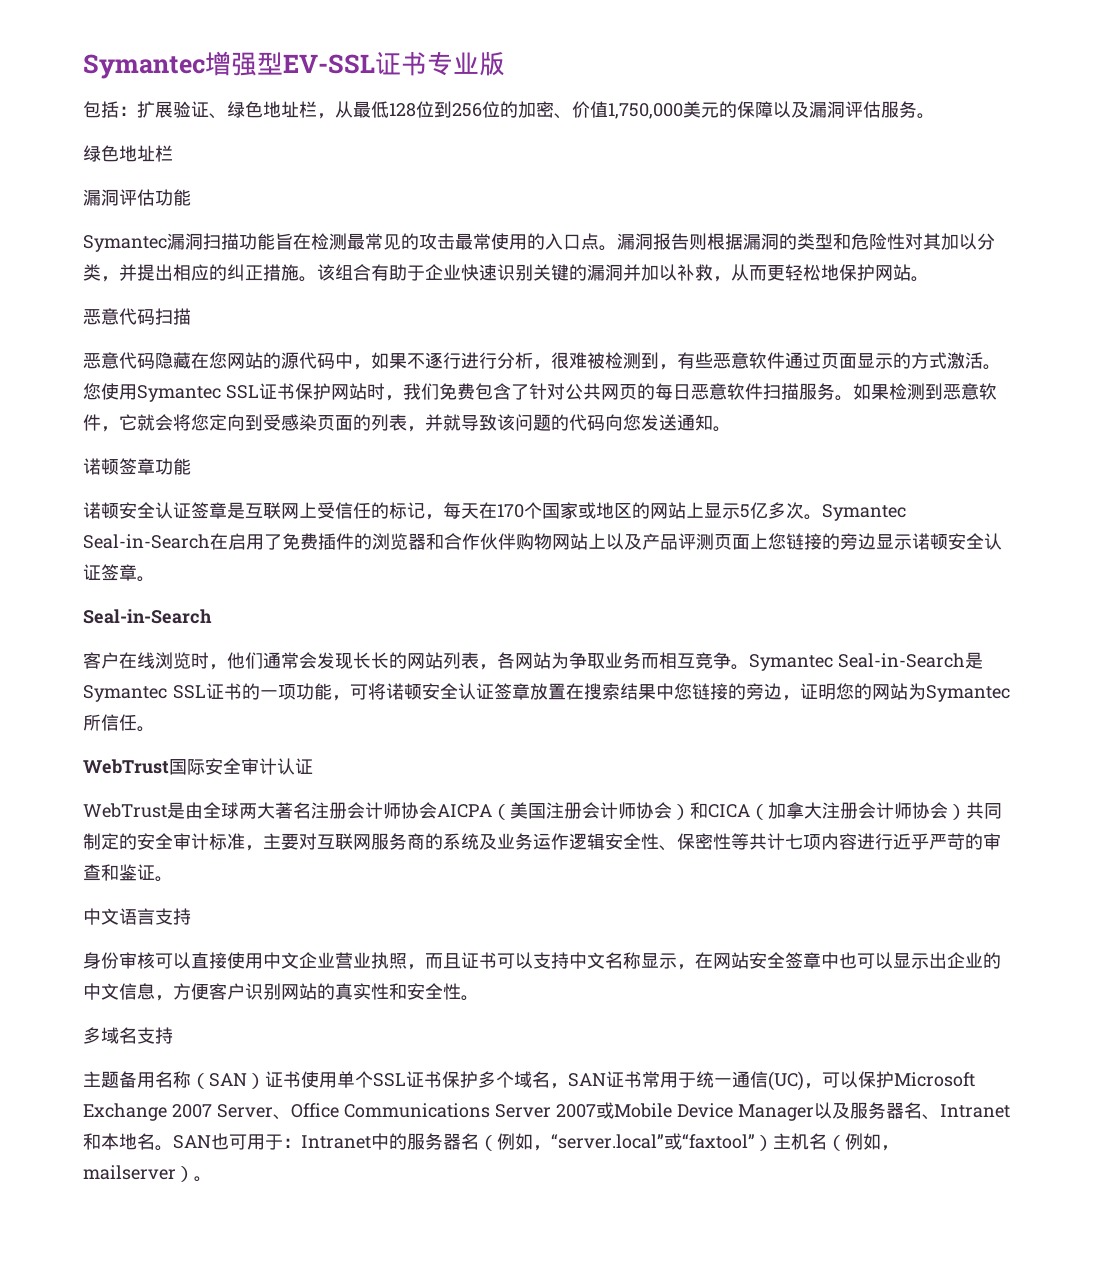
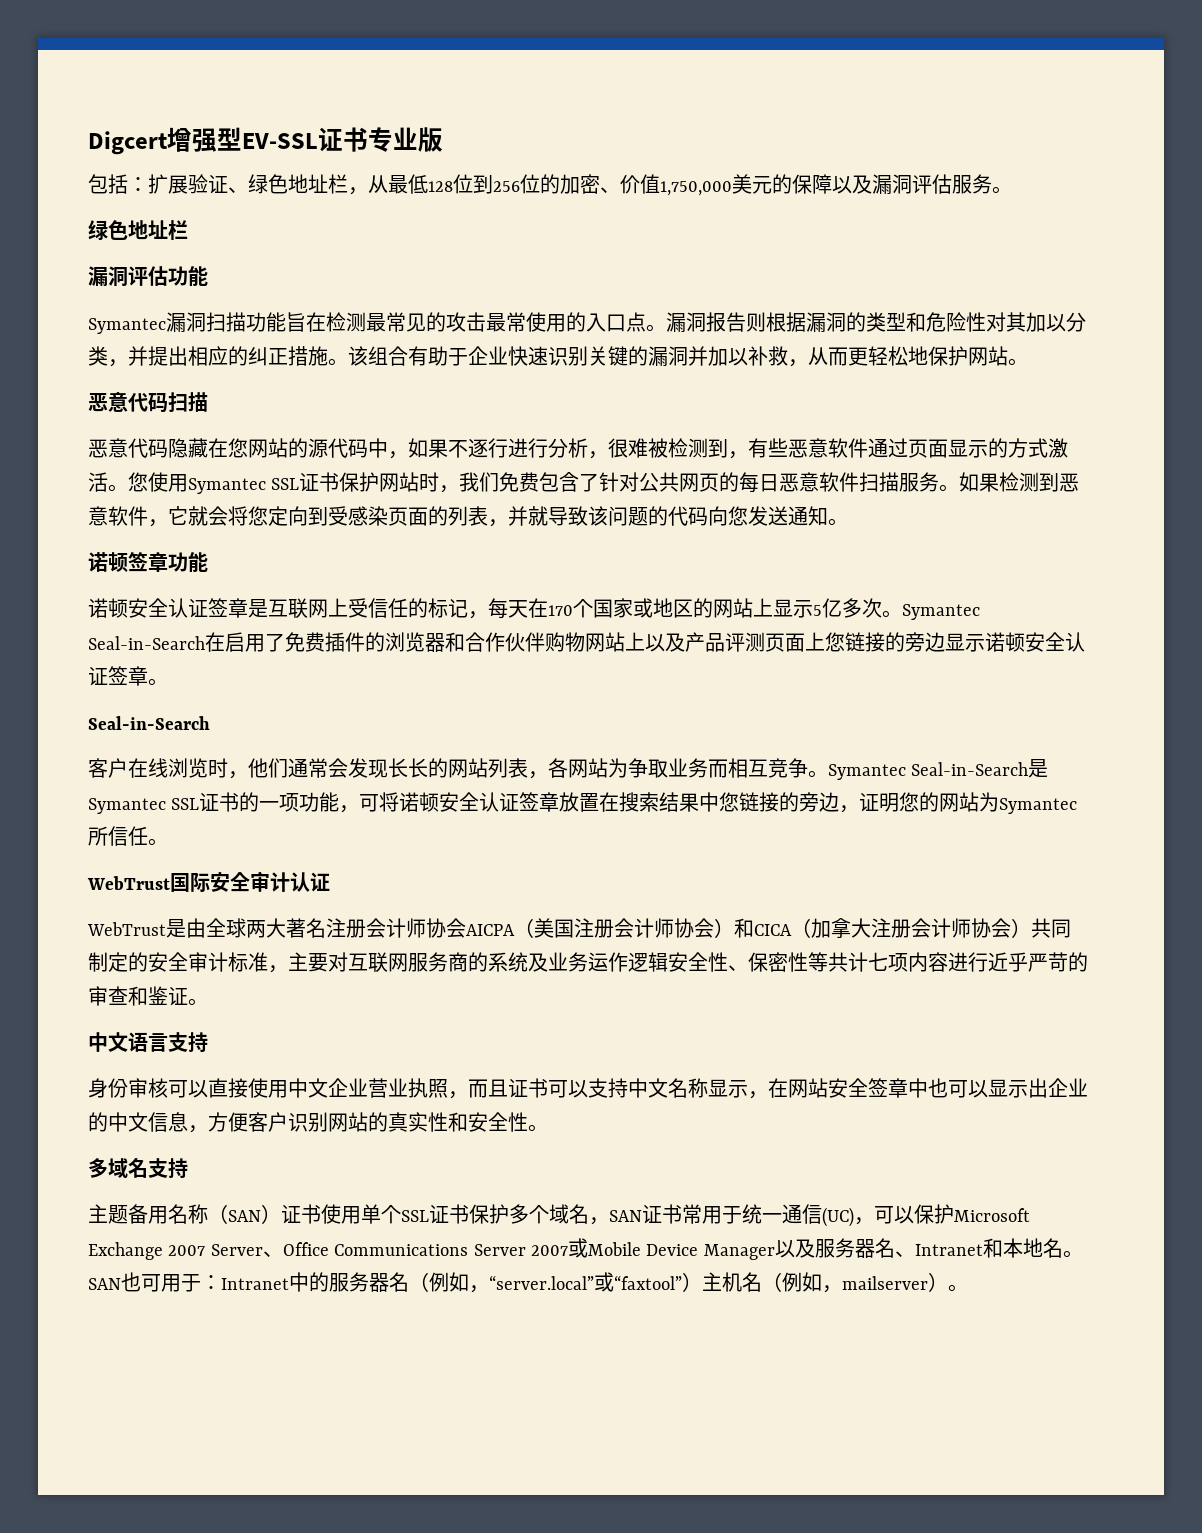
[83,54,205,79] Symantec -> [88,131,167,155] Digcert

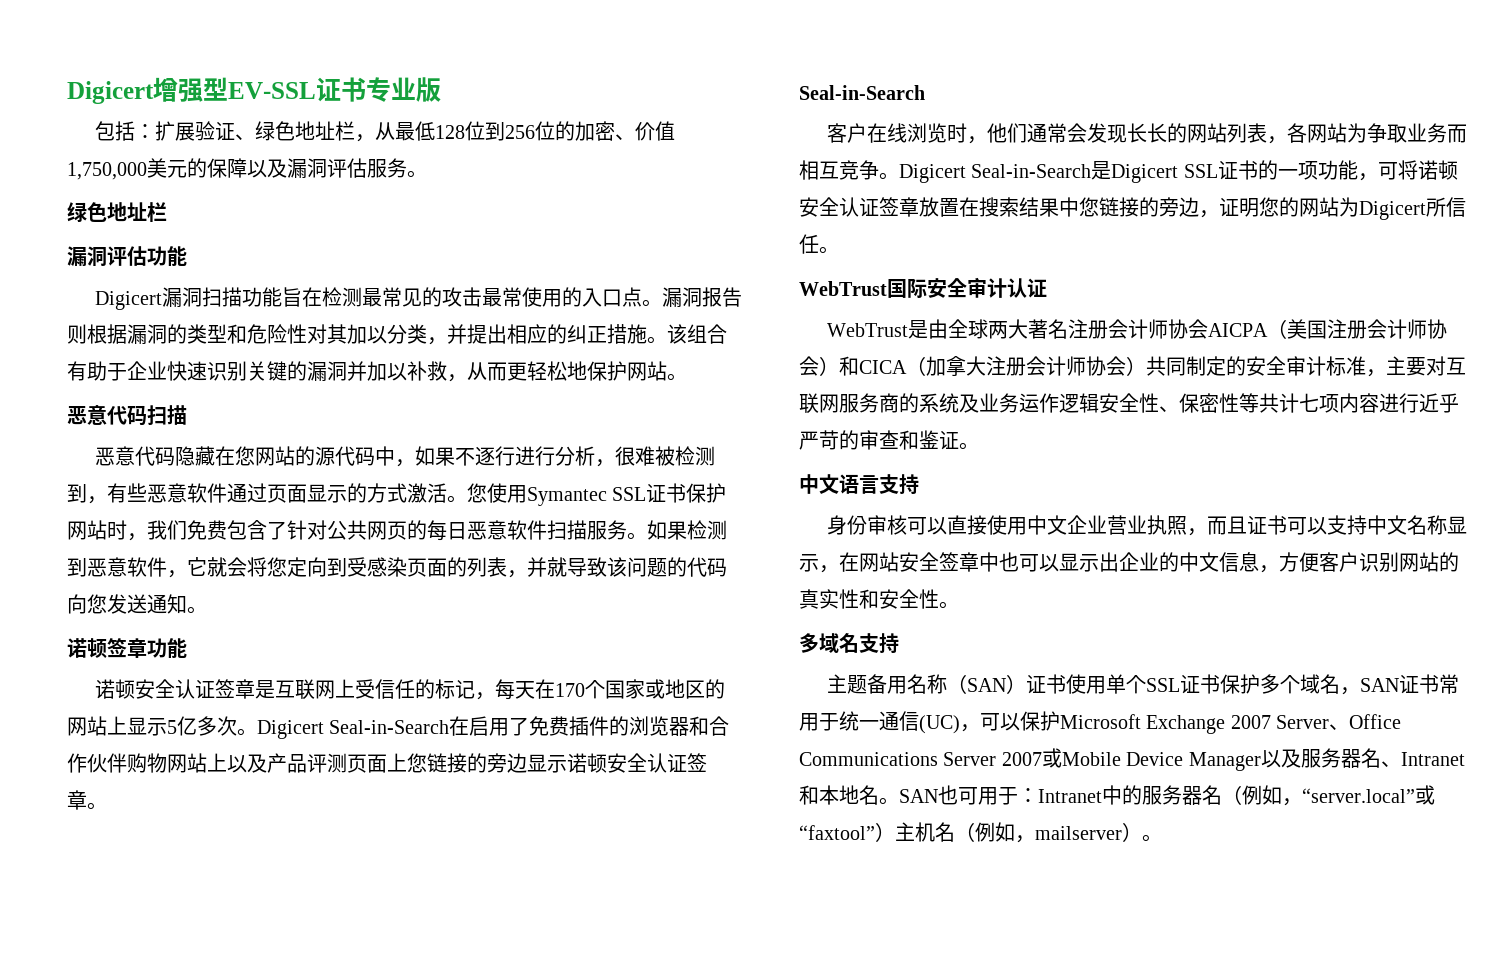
[88,131,167,155] Digcert -> [67,81,154,104] Digicert
[88,318,166,334] Symantec -> [94,291,162,310] Digicert
[902,604,980,620] Symantec -> [257,720,324,739] Digicert
[828,759,1049,780] [88,798,166,814] Symantec Seal-in-Search是Symantec -> [899,161,1179,183] Digicert Seal-in-Search是Digicert
[999,798,1078,814] Symantec -> [1359,201,1426,220] Digicert

